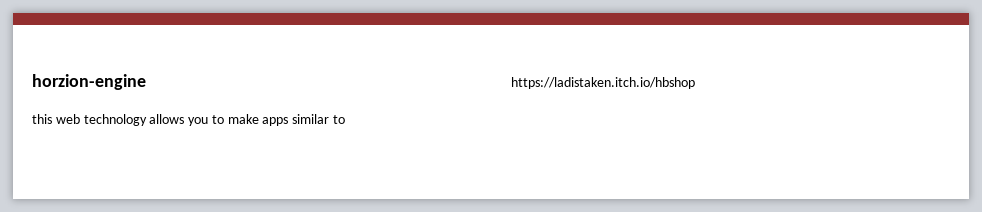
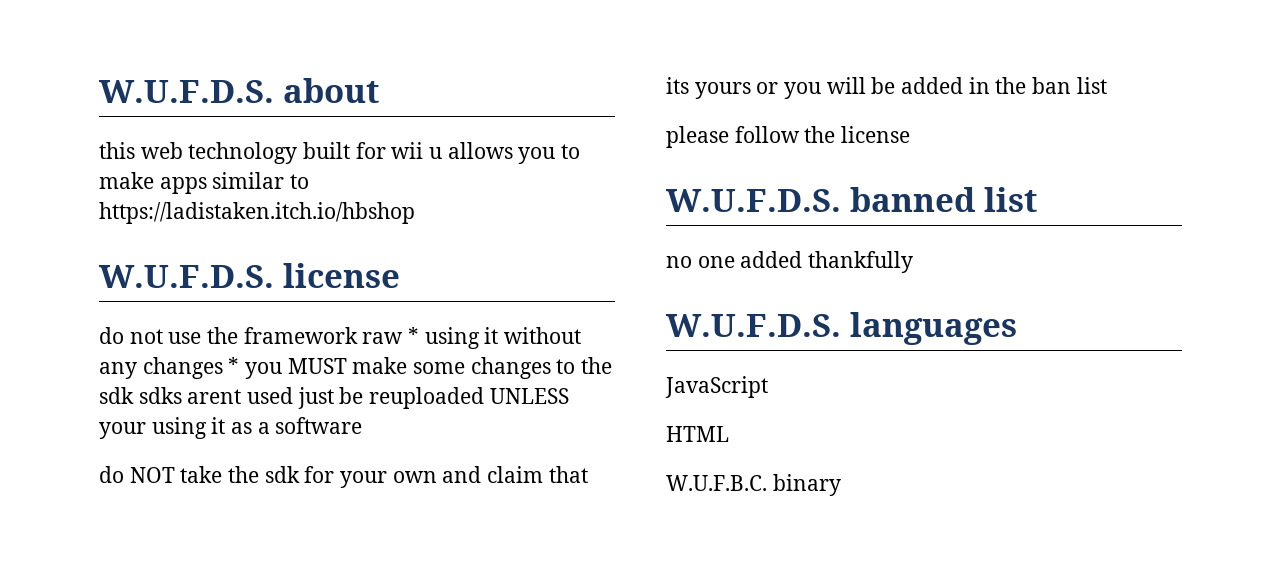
[32,74,146,90] horzion-engine -> [99,78,379,103] W.U.F.D.S. about
(147, 120) none -> [303,142,443,159] built for wii u
(695, 83) none -> [99,263,400,288] [99,327,582,349] [99,357,613,379] [99,387,569,409] [99,417,363,439] [99,466,588,488] [666,77,1107,99] [666,126,911,148] [666,187,1037,212] [666,251,914,273] [666,312,1017,345] [665,376,768,398] [666,426,729,442] [666,474,841,496] // W.U.F.D.S. license // do not use the framework raw * using it without any changes * you MUST make some changes to the sdk sdks arent used just be reuploaded UNLESS your using it as a software // do NOT take the sdk for your own and claim that its yours or you will be added in the ban list // please follow the license // W.U.F.D.S. banned list // no one added thankfully // W.U.F.D.S. languages // JavaScript // HTML // W.U.F.B.C. binary

